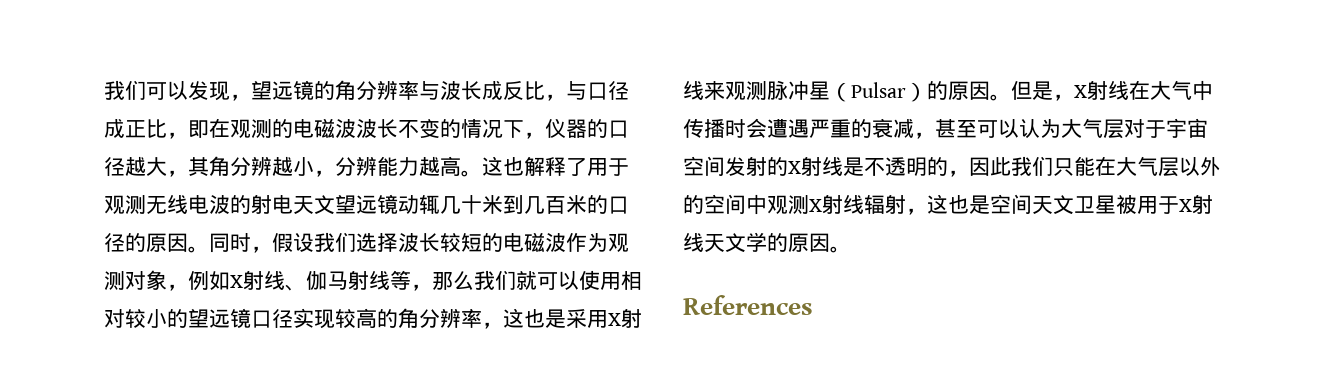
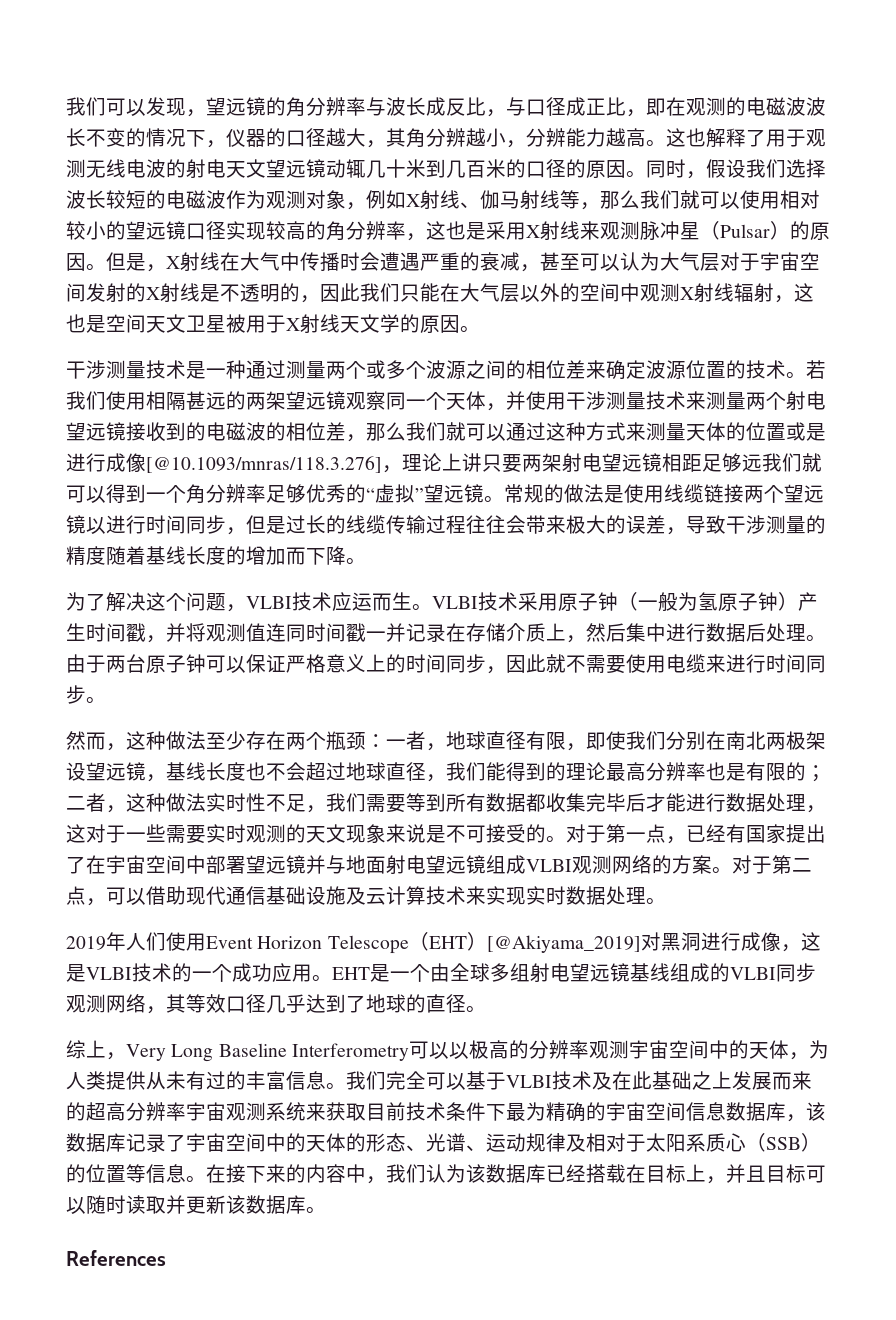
(851, 249) none -> [66,360,826,380] [66,391,826,411] [66,422,826,442] [66,453,822,473] [66,484,824,504] [66,515,826,535] [66,546,366,565] [66,592,818,612] [66,623,826,643] [66,654,826,674] [66,685,106,704] [66,731,826,751] [66,762,826,782] [66,793,826,813] [66,824,826,844] [66,855,812,874] [66,886,666,906] [66,932,821,954] [66,963,816,982] [66,994,486,1014] [66,1040,829,1062] [66,1071,812,1090] [66,1102,826,1122] [66,1133,821,1152] [66,1164,826,1184] [66,1195,326,1214] // 干涉测量技术是一种通过测量两个或多个波源之间的相位差来确定波源位置的技术。若我们使用相隔甚远的两架望远镜观察同一个天体，并使用干涉测量技术来测量两个射电望远镜接收到的电磁波的相位差，那么我们就可以通过这种方式来测量天体的位置或是进行成像[@10.1093/mnras/118.3.276]，理论上讲只要两架射电望远镜相距足够远我们就可以得到一个角分辨率足够优秀的“虚拟”望远镜。常规的做法是使用线缆链接两个望远镜以进行时间同步，但是过长的线缆传输过程往往会带来极大的误差，导致干涉测量的精度随着基线长度的增加而下降。 // 为了解决这个问题，VLBI技术应运而生。VLBI技术采用原子钟（一般为氢原子钟）产生时间戳，并将观测值连同时间戳一并记录在存储介质上，然后集中进行数据后处理。由于两台原子钟可以保证严格意义上的时间同步，因此就不需要使用电缆来进行时间同步。 // 然而，这种做法至少存在两个瓶颈：一者，地球直径有限，即使我们分别在南北两极架设望远镜，基线长度也不会超过地球直径，我们能得到的理论最高分辨率也是有限的；二者，这种做法实时性不足，我们需要等到所有数据都收集完毕后才能进行数据处理，这对于一些需要实时观测的天文现象来说是不可接受的。对于第一点，已经有国家提出了在宇宙空间中部署望远镜并与地面射电望远镜组成VLBI观测网络的方案。对于第二点，可以借助现代通信基础设施及云计算技术来实现实时数据处理。 // 2019年人们使用Event Horizon Telescope（EHT）[@Akiyama_2019]对黑洞进行成像，这是VLBI技术的一个成功应用。EHT是一个由全球多组射电望远镜基线组成的VLBI同步观测网络，其等效口径几乎达到了地球的直径。 // 综上，Very Long Baseline Interferometry可以以极高的分辨率观测宇宙空间中的天体，为人类提供从未有过的丰富信息。我们完全可以基于VLBI技术及在此基础之上发展而来的超高分辨率宇宙观测系统来获取目前技术条件下最为精确的宇宙空间信息数据库，该数据库记录了宇宙空间中的天体的形态、光谱、运动规律及相对于太阳系质心（SSB）的位置等信息。在接下来的内容中，我们认为该数据库已经搭载在目标上，并且目标可以随时读取并更新该数据库。

